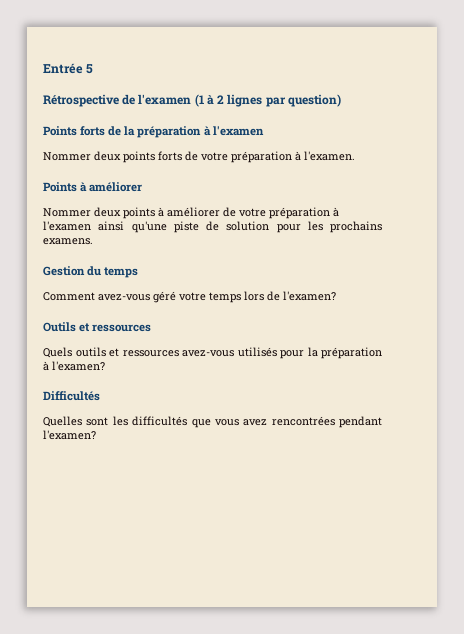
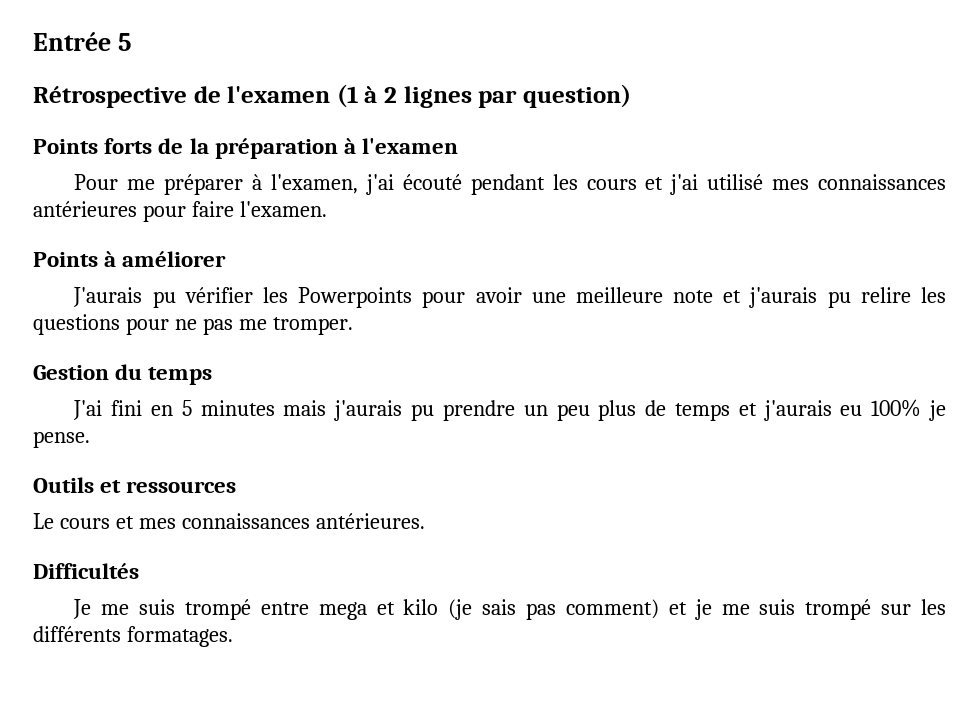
[43,151,355,163] [43,182,143,192] [43,207,339,219] [43,221,382,233] [43,238,93,245] [43,266,139,278] [43,291,336,303] [43,322,152,332] [43,347,382,359] [43,361,105,371] [43,391,100,401] [43,416,382,428] [43,430,96,440] Nommer deux points forts de votre préparation à l'examen. // Points à améliorer // Nommer deux points à améliorer de votre préparation à l'examen ainsi qu'une piste de solution pour les prochains examens. // Gestion du temps // Comment avez-vous géré votre temps lors de l'examen? // Outils et ressources // Quels outils et ressources avez-vous utilisés pour la préparation à l'examen? // Difficultés // Quelles sont les difficultés que vous avez rencontrées pendant l'examen? -> [74,174,946,195] [33,201,327,222] [33,251,227,267] [73,287,947,308] [33,314,353,335] [33,364,213,385] [73,399,947,421] [33,431,90,448] [33,477,237,493] [33,513,425,529] [33,563,139,579] [73,599,946,620] [33,626,233,647] Pour me préparer à l'examen, j'ai écouté pendant les cours et j'ai utilisé mes connaissances antérieures pour faire l'examen. // Points à améliorer // J'aurais pu vérifier les Powerpoints pour avoir une meilleure note et j'aurais pu relire les questions pour ne pas me tromper. // Gestion du temps // J'ai fini en 5 minutes mais j'aurais pu prendre un peu plus de temps et j'aurais eu 100% je pense. // Outils et ressources // Le cours et mes connaissances antérieures. // Difficultés // Je me suis trompé entre mega et kilo (je sais pas comment) et je me suis trompé sur les différents formatages.

